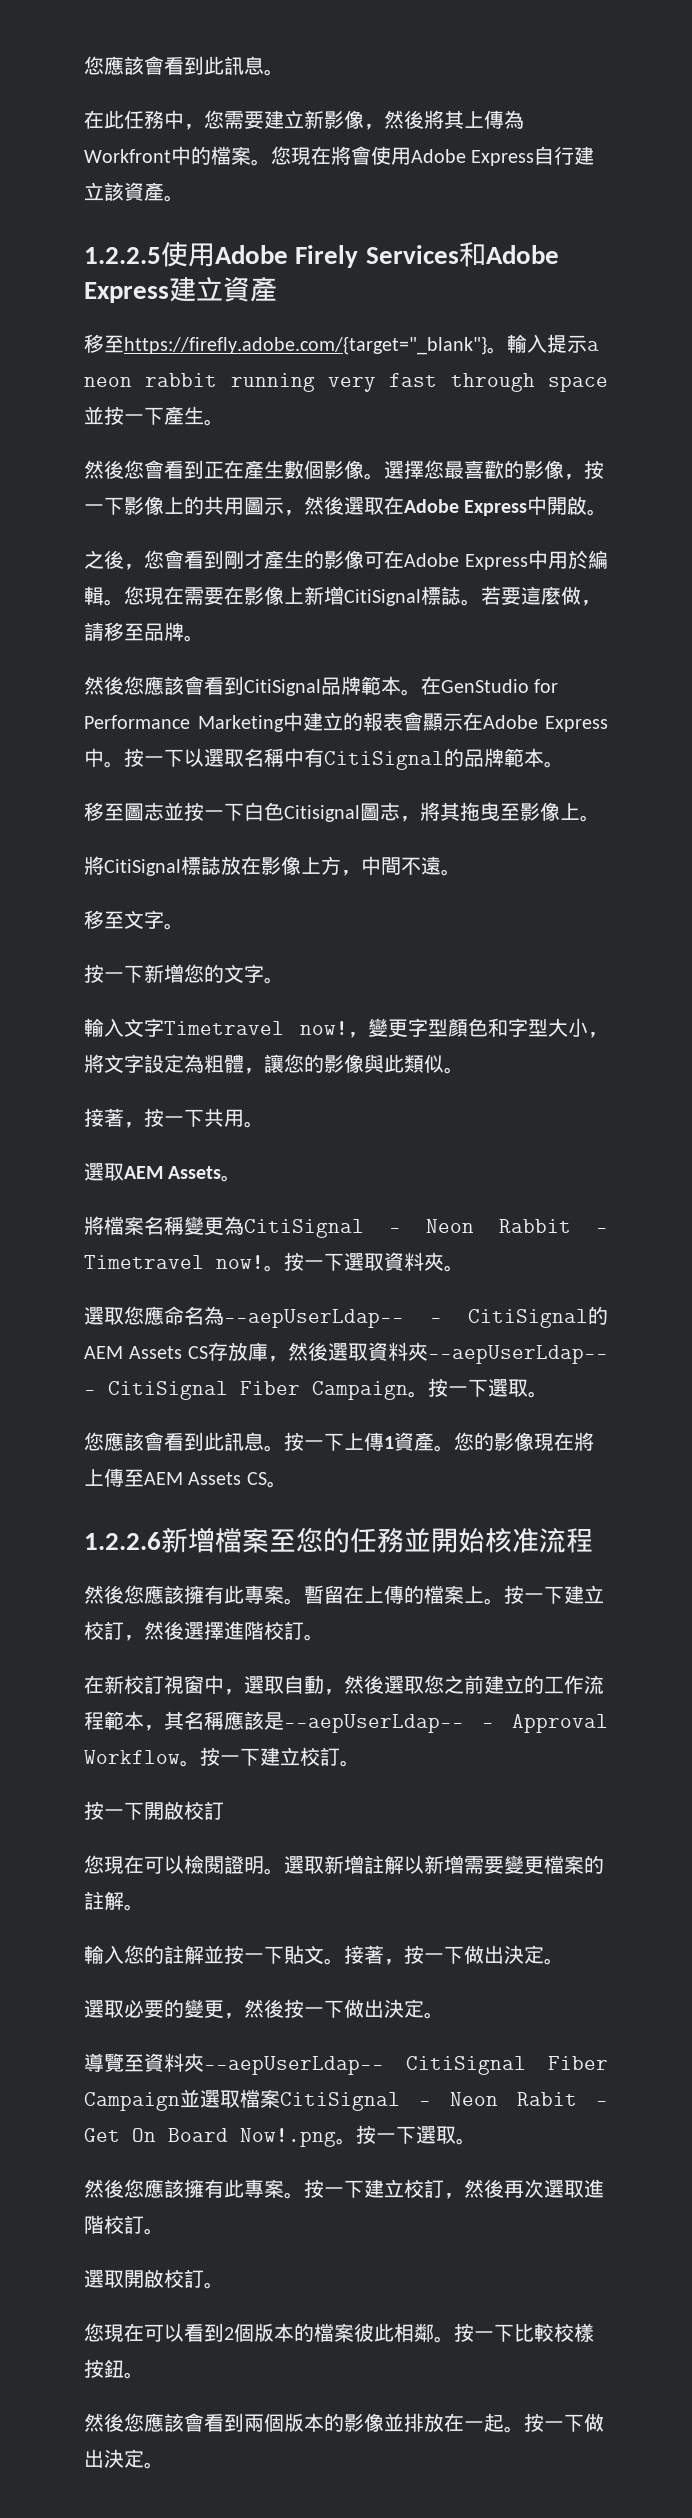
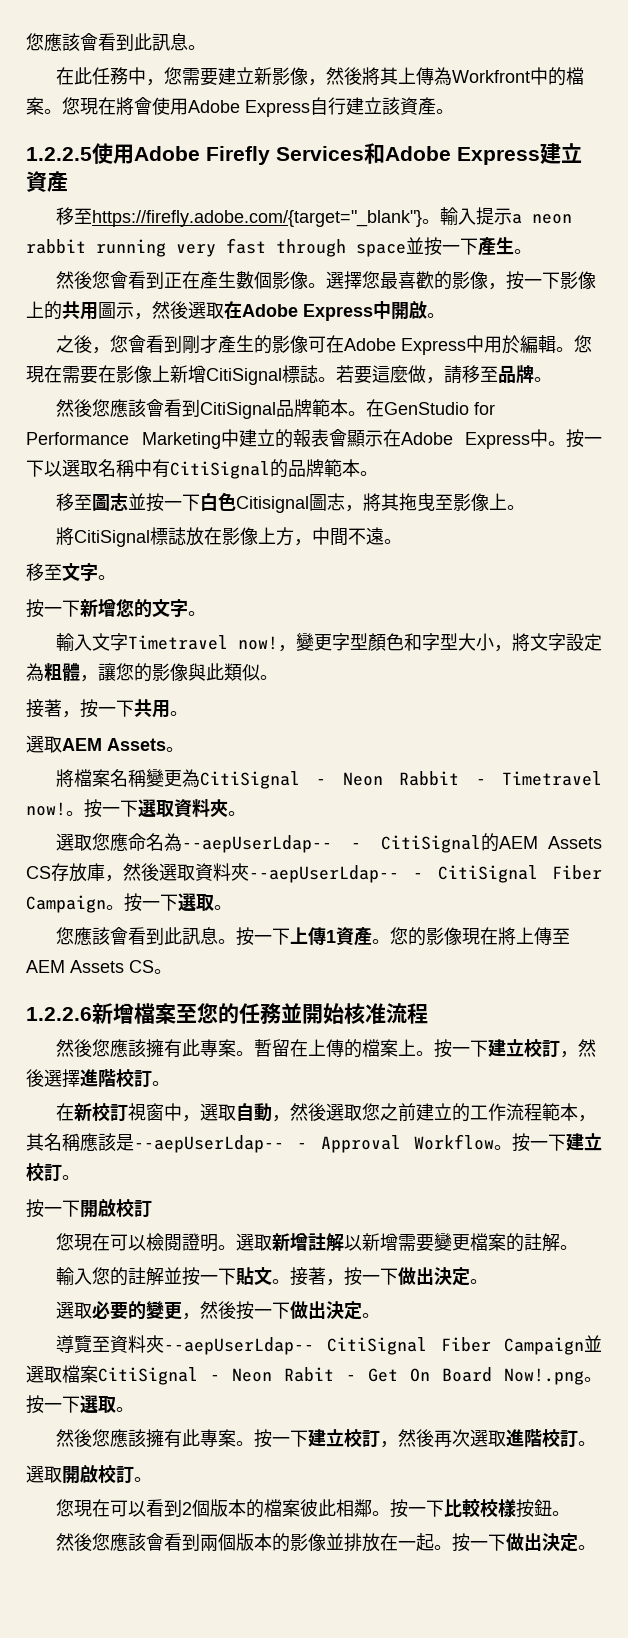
[295,245,359,268] Firely -> [206,146,270,165] Firefly

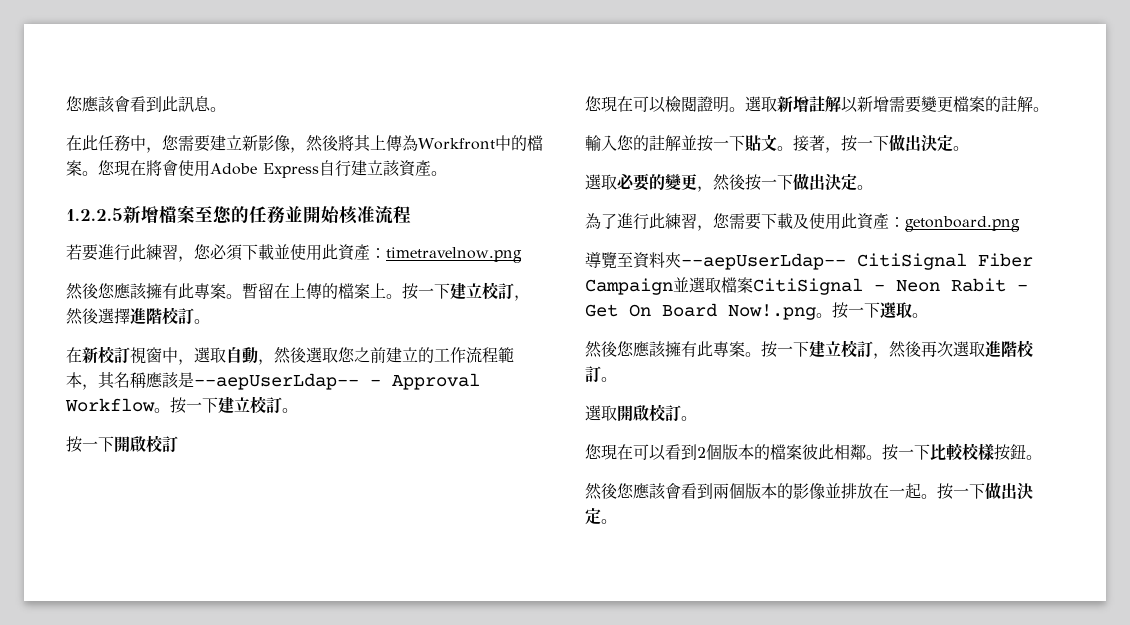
[92,143,582,165] [26,171,68,192] [55,207,572,227] [26,237,532,257] [55,271,596,290] [26,300,445,321] [55,335,592,355] [26,365,552,385] [55,399,495,419] [26,429,602,449] [26,459,378,479] [55,492,525,513] [55,527,402,547] [26,563,116,581] [26,599,206,618] [55,632,602,652] [26,663,278,682] [26,699,188,718] [26,735,184,753] [55,768,603,789] [26,799,246,818] [55,833,602,853] [26,863,602,883] [26,893,232,913] [55,927,570,946] [26,960,172,974] [26,1007,92,1021] 使用Adobe Firefly Services和Adobe Express建立資產 // 移至https://firefly.adobe.com/{target="_blank"}。輸入提示a neon rabbit running very fast through space並按一下產生。 // 然後您會看到正在產生數個影像。選擇您最喜歡的影像，按一下影像上的共用圖示，然後選取在Adobe Express中開啟。 // 之後，您會看到剛才產生的影像可在Adobe Express中用於編輯。您現在需要在影像上新增CitiSignal標誌。若要這麼做，請移至品牌。 // 然後您應該會看到CitiSignal品牌範本。在GenStudio for Performance Marketing中建立的報表會顯示在Adobe Express中。按一下以選取名稱中有CitiSignal的品牌範本。 // 移至圖志並按一下白色Citisignal圖志，將其拖曳至影像上。 // 將CitiSignal標誌放在影像上方，中間不遠。 // 移至文字。 // 按一下新增您的文字。 // 輸入文字Timetravel now!，變更字型顏色和字型大小，將文字設定為粗體，讓您的影像與此類似。 // 接著，按一下共用。 // 選取AEM Assets。 // 將檔案名稱變更為CitiSignal - Neon Rabbit - Timetravel now!。按一下選取資料夾。 // 選取您應命名為--aepUserLdap-- - CitiSignal的AEM Assets CS存放庫，然後選取資料夾--aepUserLdap-- - CitiSignal Fiber Campaign。按一下選取。 // 您應該會看到此訊息。按一下上傳1資產。您的影像現在將上傳至AEM Assets CS。 // 1.2.2.6 -> (123, 214) none
(428, 1013) none -> [66,244,522,263] // 若要進行此練習，您必須下載並使用此資產：timetravelnow.png
(380, 1315) none -> [585,213,1020,232] // 為了進行此練習，您需要下載及使用此資產：getonboard.png

